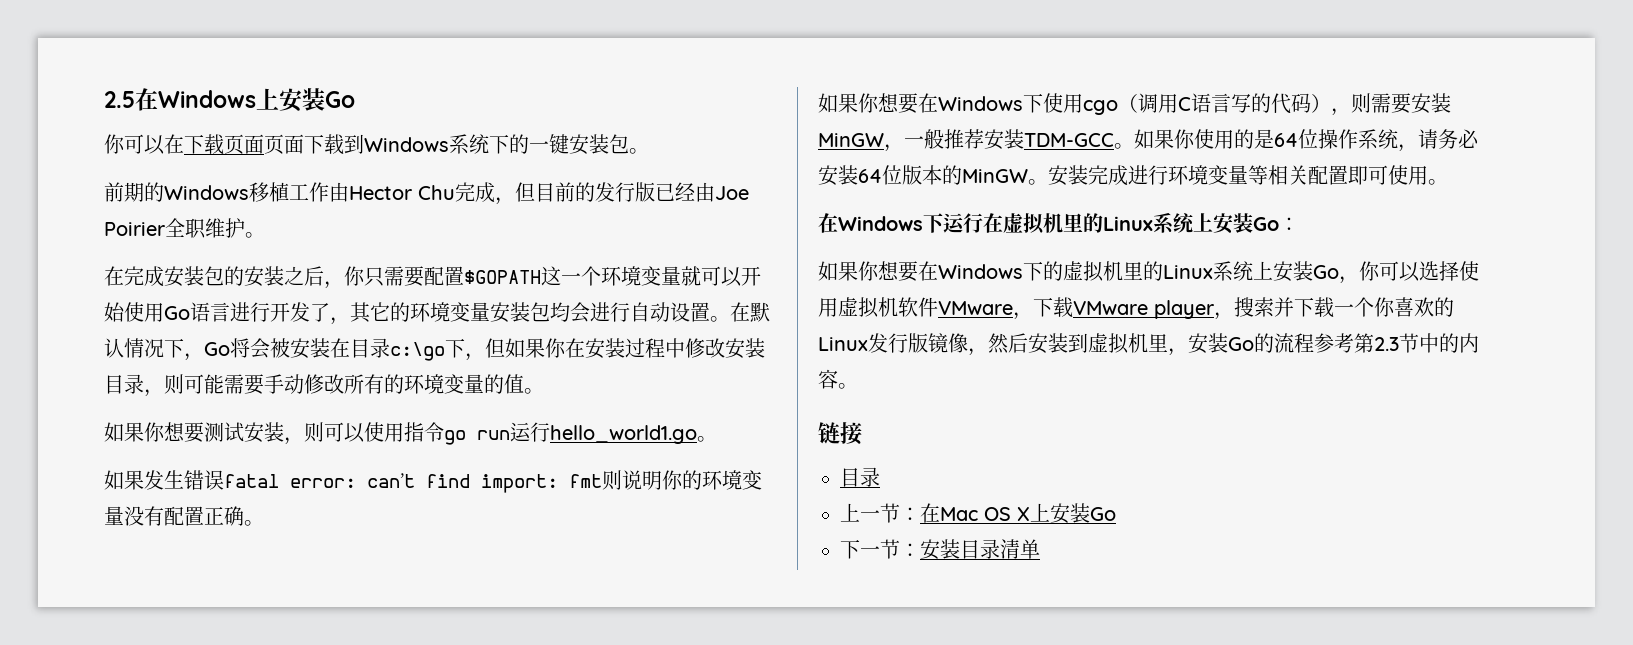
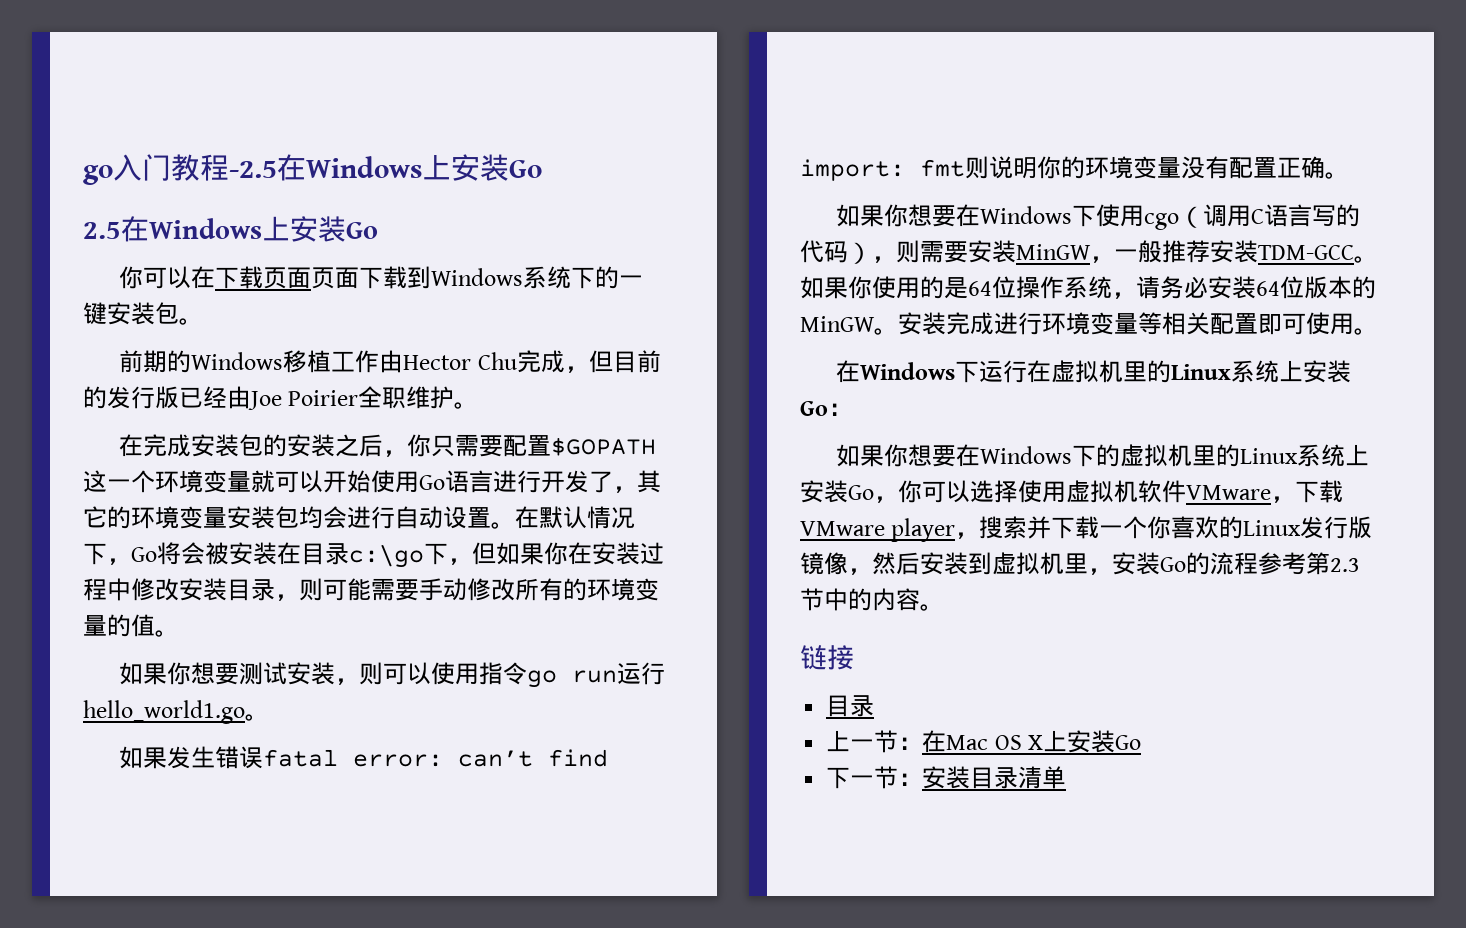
(104, 99) none -> [83,154,542,185] go入门教程-2.5在Windows上安装Go //

